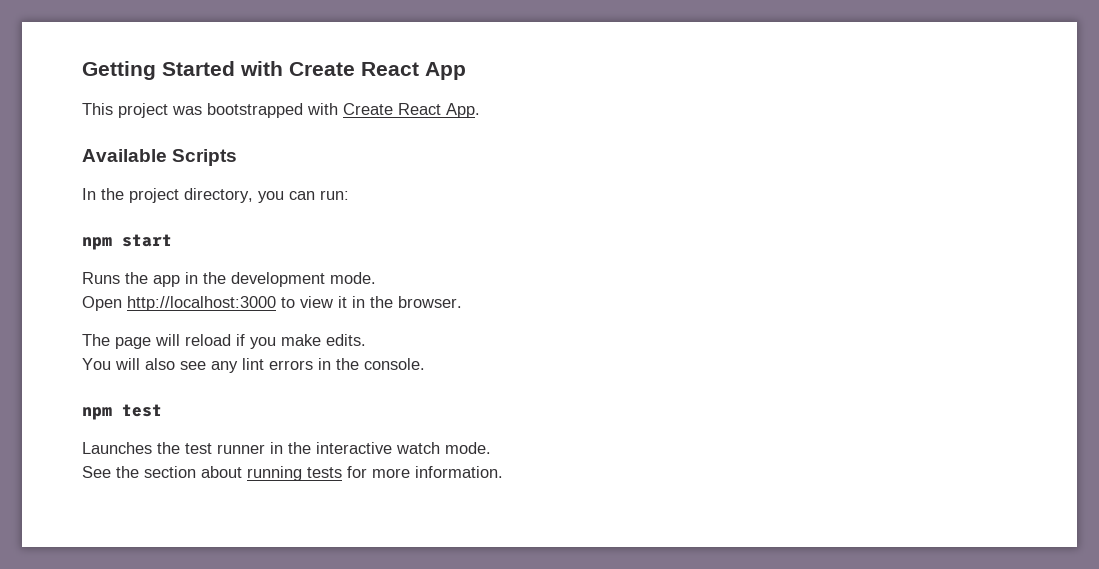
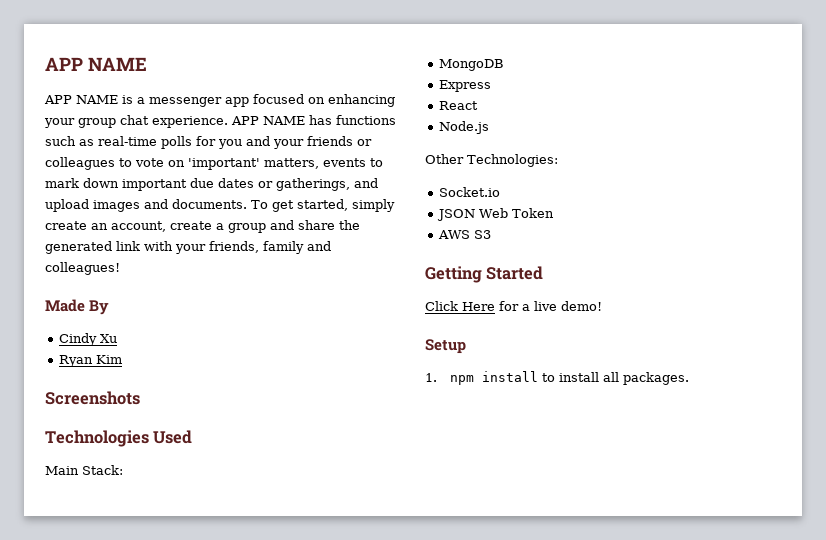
[82,61,466,80] [82,103,480,118] [82,149,238,166] [82,188,349,203] [82,234,172,250] [82,272,376,287] [82,296,462,311] [82,334,366,349] [82,358,425,373] [82,404,162,420] [82,442,491,454] [82,466,503,481] Getting Started with Create React App // This project was bootstrapped with Create React App. // Available Scripts // In the project directory, you can run: // npm start // Runs the app in the development mode. // Open http://localhost:3000 to view it in the browser. // The page will reload if you make edits. // You will also see any lint errors in the console. // npm test // Launches the test runner in the interactive watch mode. // See the section about running tests for more information. -> [45,57,147,71] [44,94,395,107] [44,115,396,128] [45,136,372,149] [45,157,383,170] [45,178,378,191] [45,199,395,212] [45,220,360,233] [45,241,331,254] [45,262,120,275] [45,299,110,315] [59,333,118,346] [59,355,123,367] [45,391,140,405] [45,430,193,447] [45,465,123,475] [439,59,505,71] [439,80,492,92] [439,101,479,110] [439,121,490,134] [425,154,558,167] [439,187,501,197] [437,208,555,221] [438,230,492,239] [425,266,544,283] [425,301,602,311] [425,339,466,354] [425,371,690,385] APP NAME // APP NAME is a messenger app focused on enhancing your group chat experience. APP NAME has functions such as real-time polls for you and your friends or colleagues to vote on 'important' matters, events to mark down important due dates or gatherings, and upload images and documents. To get started, simply create an account, create a group and share the generated link with your friends, family and colleagues! // Made By // Cindy Xu // Ryan Kim // Screenshots // Technologies Used // Main Stack: // MongoDB // Express // React // Node.js // Other Technologies: // Socket.io // JSON Web Token // AWS S3 // Getting Started // Click Here for a live demo! // Setup // 1. npm install to install all packages.

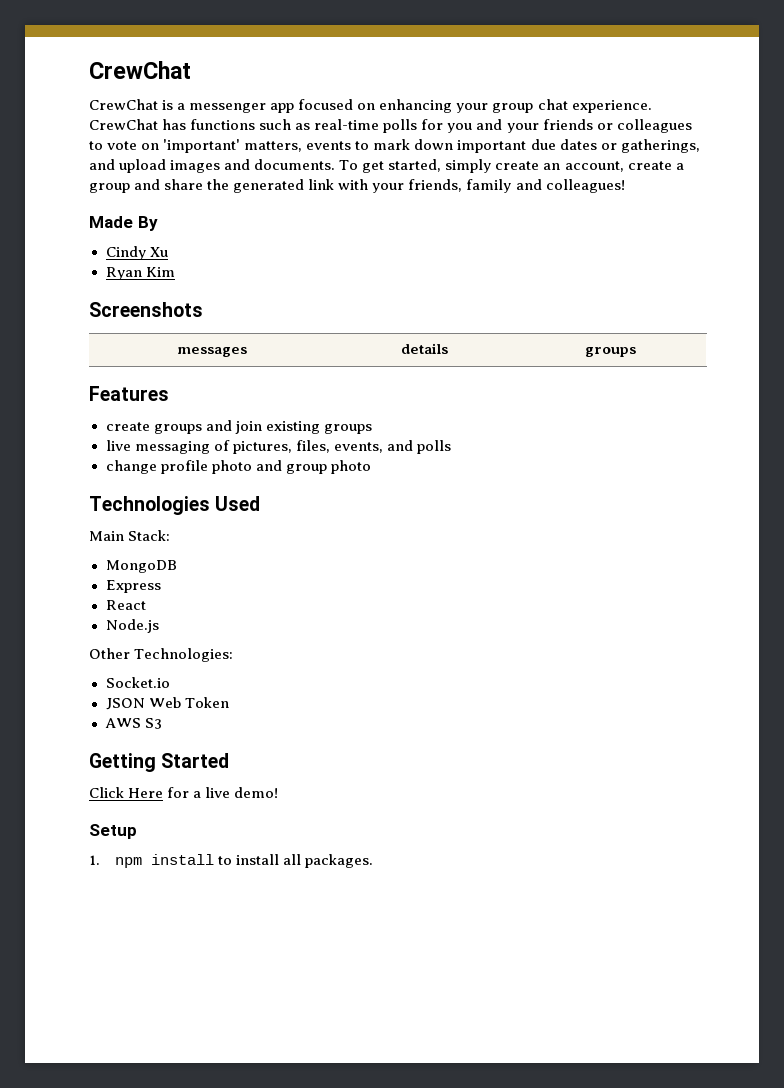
[45,57,147,71] [44,95,118,104] APP NAME // APP NAME -> [89,61,191,79] [89,99,158,110] CrewChat // CrewChat
[231,116,305,125] APP NAME -> [89,119,158,130] CrewChat
(140, 398) none -> [176,347,247,357] [400,343,448,354] [585,347,636,357] [89,386,169,401] [105,420,372,434] [105,440,451,454] [105,460,371,474] // messages | details | groups // Features // create groups and join existing groups // live messaging of pictures, files, events, and polls // change profile photo and group photo

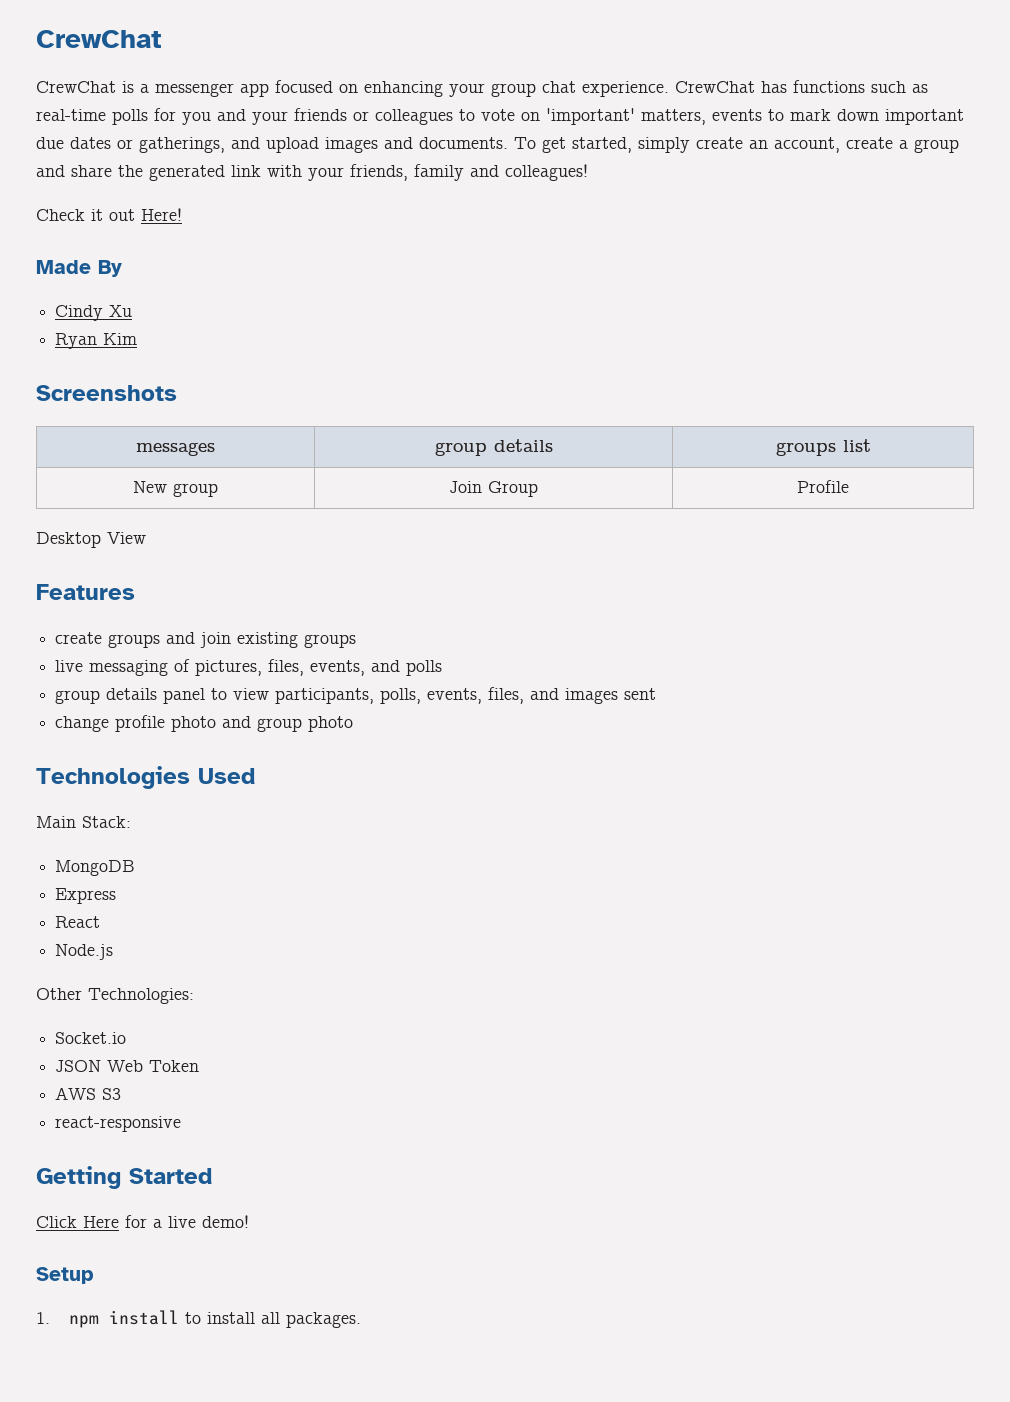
(625, 186) none -> [36,208,182,221] // Check it out Here!
(247, 352) none -> [434,442,487,456] group
(636, 352) none -> [842,439,871,452] [133,481,218,497] [448,481,538,497] [797,480,849,493] [36,532,146,548] list // New group | Join Group | Profile // Desktop View
(451, 447) none -> [55,687,657,704] // group details panel to view participants, polls, events, files, and images sent
(162, 723) none -> [55,1116,182,1132] // react-responsive

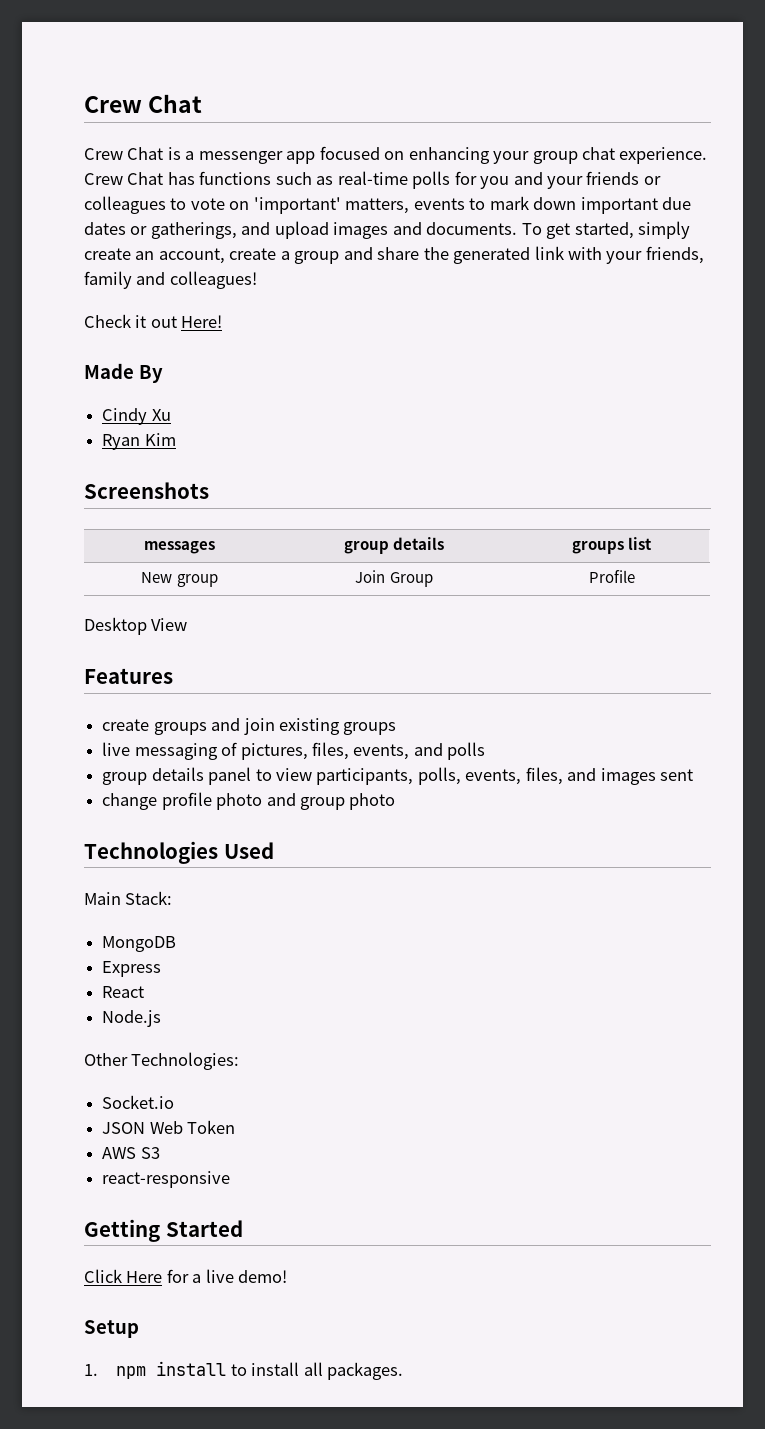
[36,30,162,48] [36,81,116,93] CrewChat // CrewChat -> [84,94,203,113] [84,147,164,160] Crew Chat // Crew Chat
[675,81,755,93] CrewChat -> [84,172,164,185] Crew Chat

